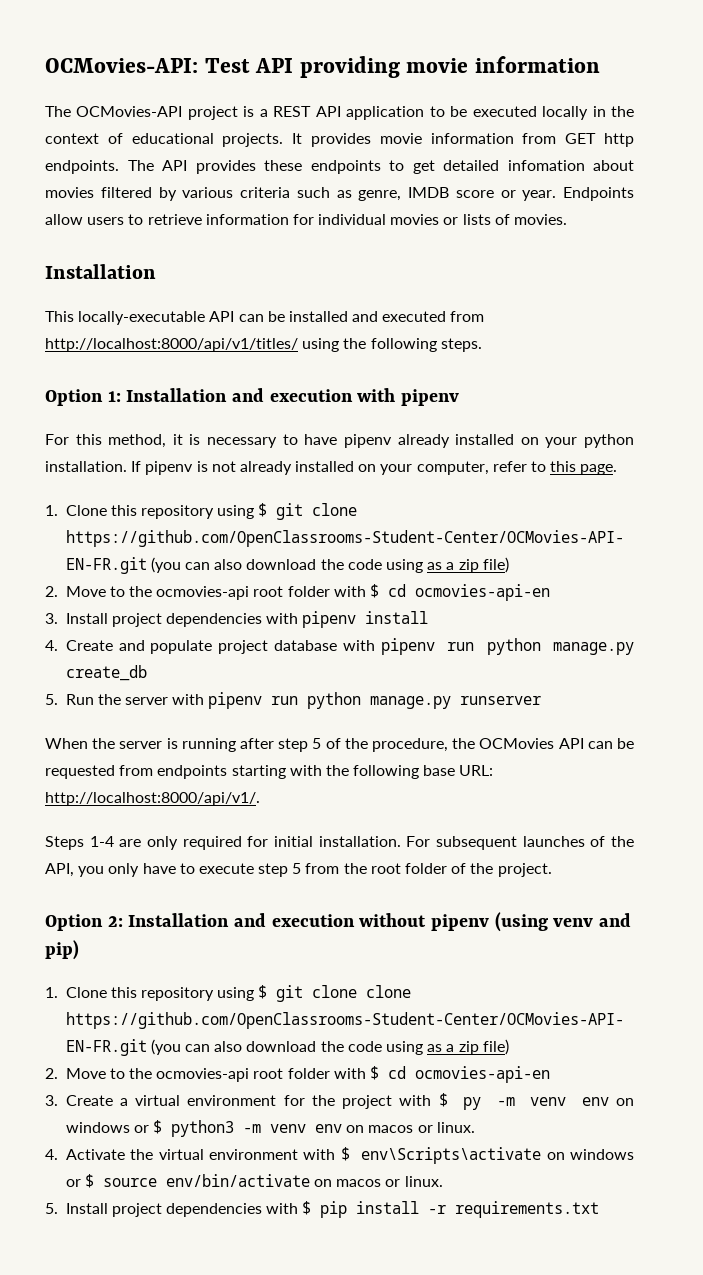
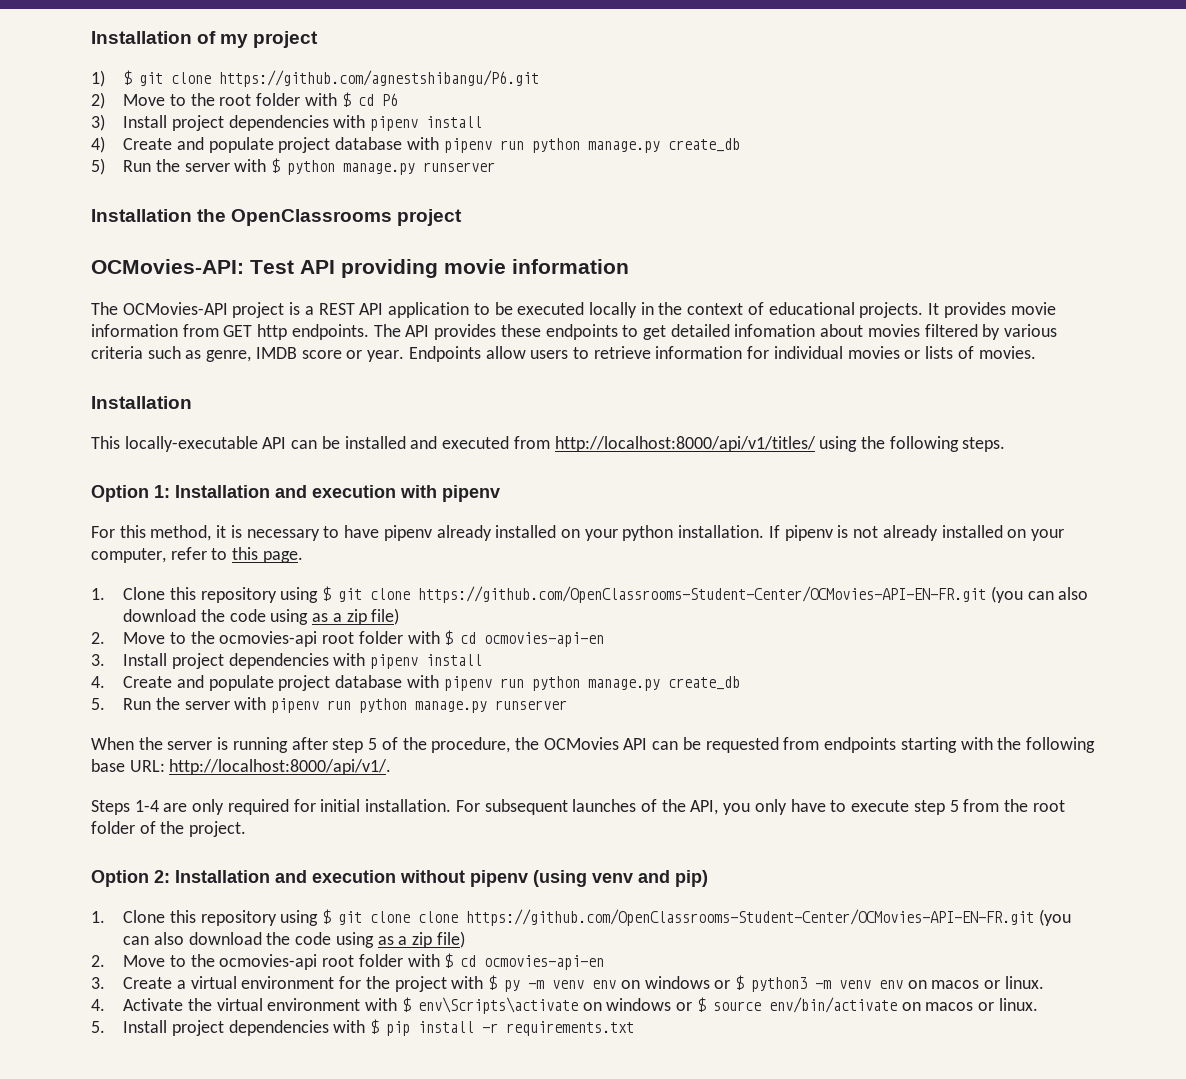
(45, 65) none -> [91,31,319,48] [91,70,540,87] [91,92,398,109] [91,114,483,131] [91,136,740,153] [91,158,496,175] [91,209,463,226] Installation of my project // 1) $ git clone https://github.com/agnestshibangu/P6.git // 2) Move to the root folder with $ cd P6 // 3) Install project dependencies with pipenv install // 4) Create and populate project database with pipenv run python manage.py create_db // 5) Run the server with $ python manage.py runserver // Installation the OpenClassrooms project //

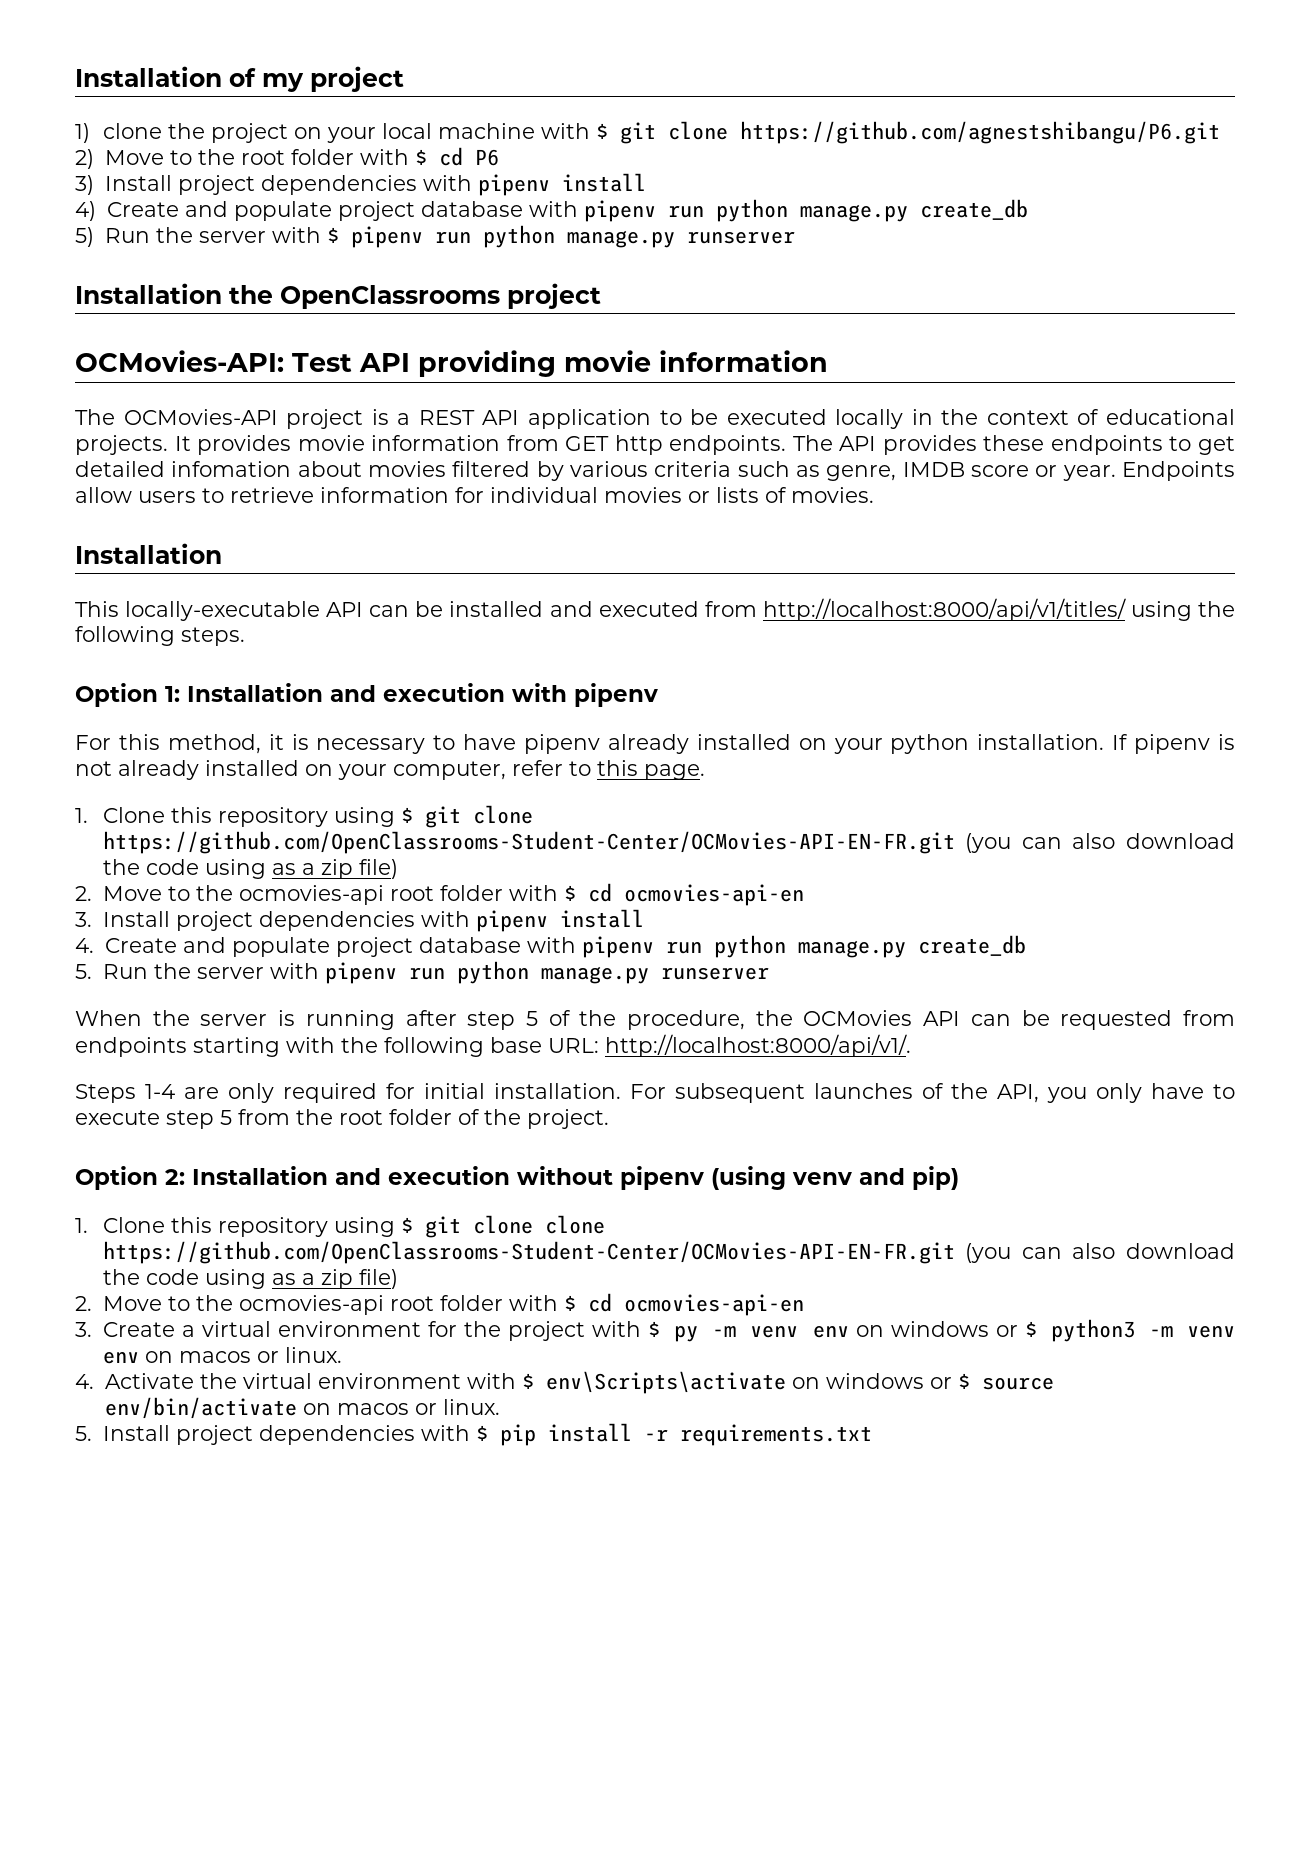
(105, 78) none -> [102,123,590,143] clone the project on your local machine with
(281, 165) none -> [350,226,471,248] pipenv run

